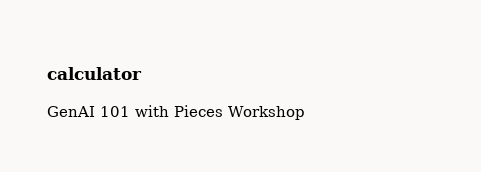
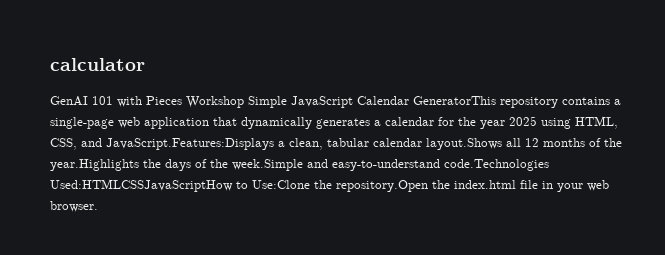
(305, 113) none -> [248,96,621,108] [50,116,618,129] [50,138,622,150] [50,159,549,171] [50,179,609,192] [50,201,98,212] Simple JavaScript Calendar GeneratorThis repository contains a single-page web application that dynamically generates a calendar for the year 2025 using HTML, CSS, and JavaScript.Features:Displays a clean, tabular calendar layout.Shows all 12 months of the year.Highlights the days of the week.Simple and easy-to-understand code.Technologies Used:HTMLCSSJavaScriptHow to Use:Clone the repository.Open the index.html file in your web browser.

